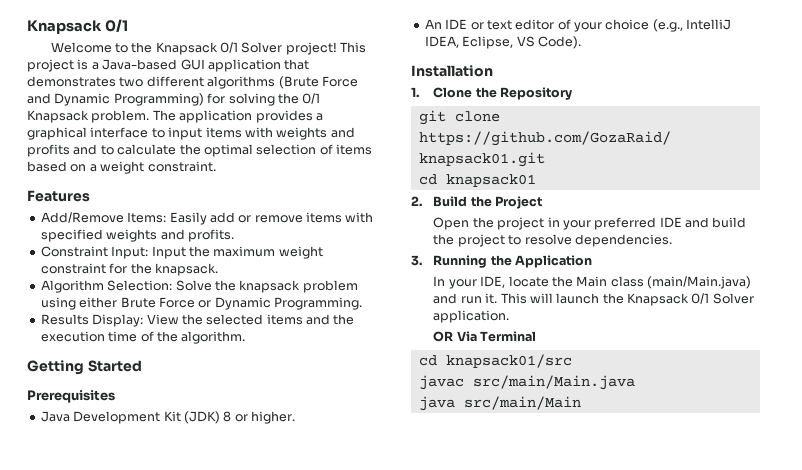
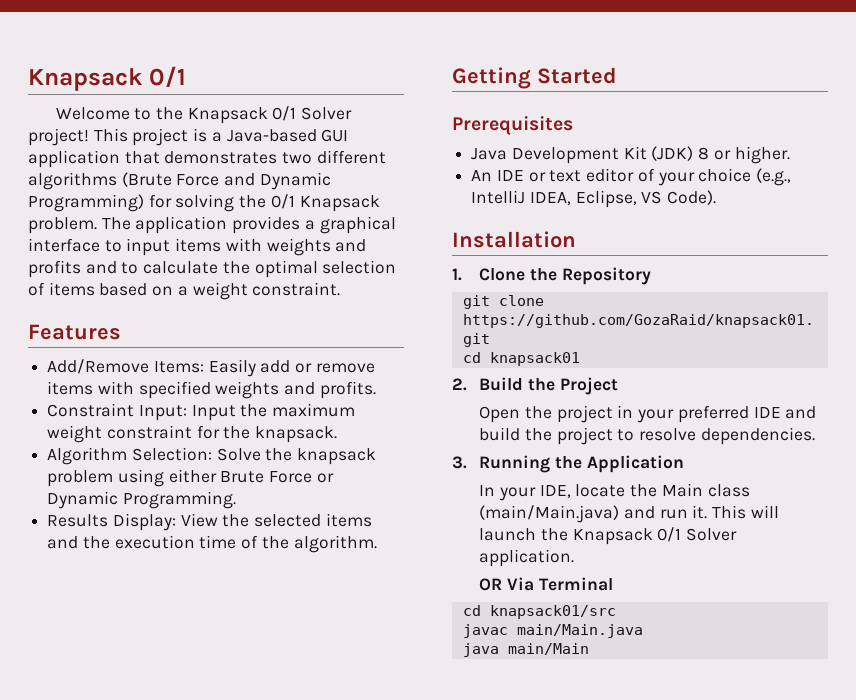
[472,375,635,390] src/main/Main.java -> [516,624,643,638] main/Main.java
[463,396,581,410] src/main/Main -> [507,643,589,655] main/Main

